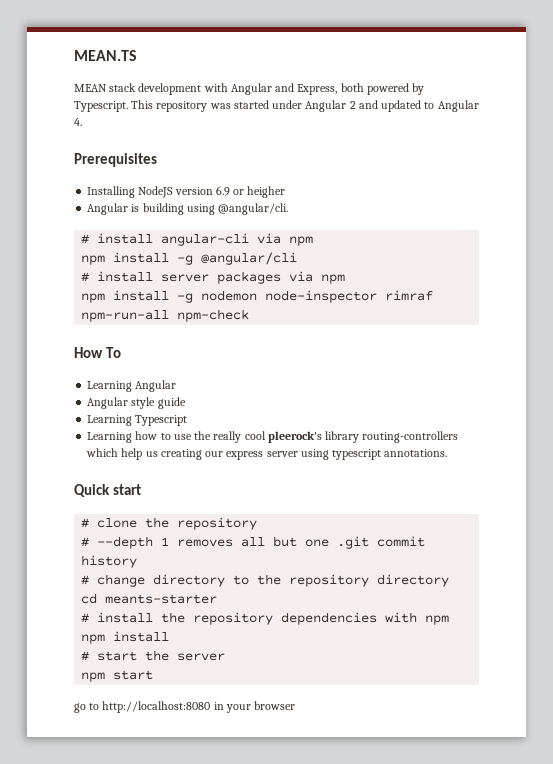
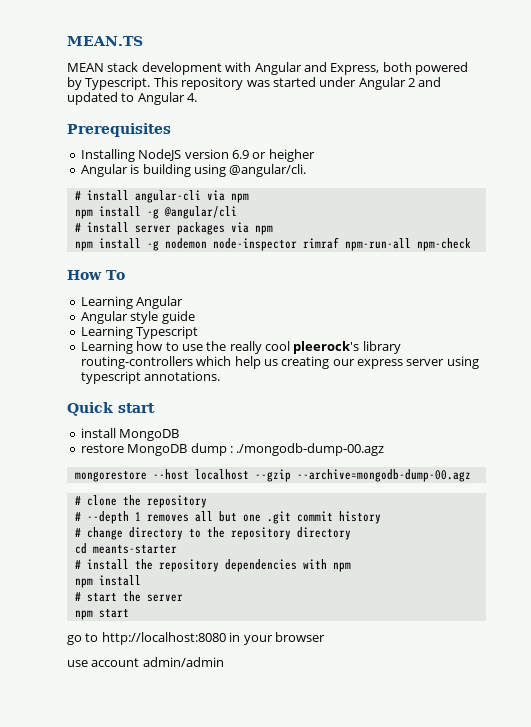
(141, 489) none -> [80,428,180,441] [80,443,385,456] [74,469,471,482] // install MongoDB // restore MongoDB dump : ./mongodb-dump-00.agz // mongorestore --host localhost --gzip --archive=mongodb-dump-00.agz
(296, 705) none -> [67,657,224,667] // use account admin/admin

